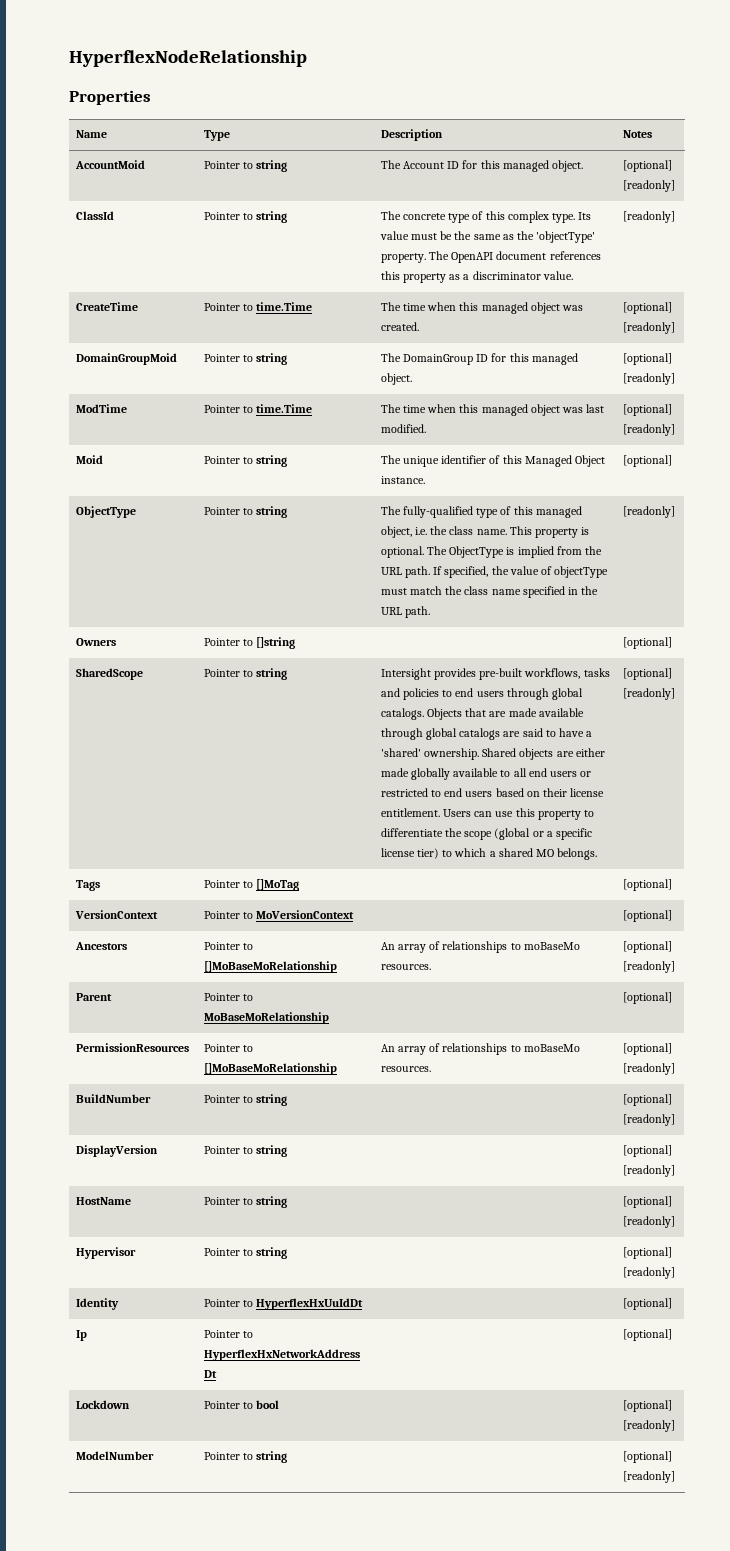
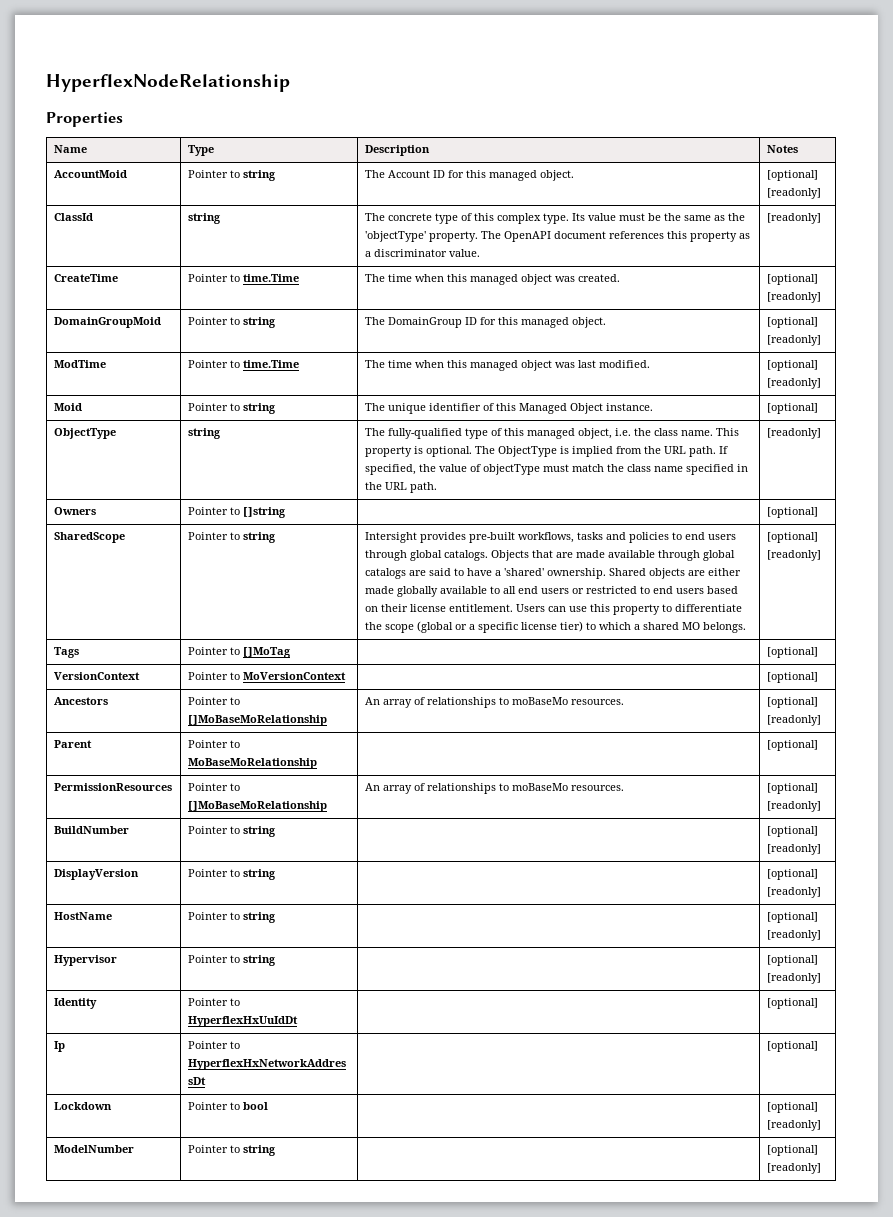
[204,212,254,220] Pointer to -> (93, 217) none
[204,507,254,515] Pointer to -> (116, 433) none

